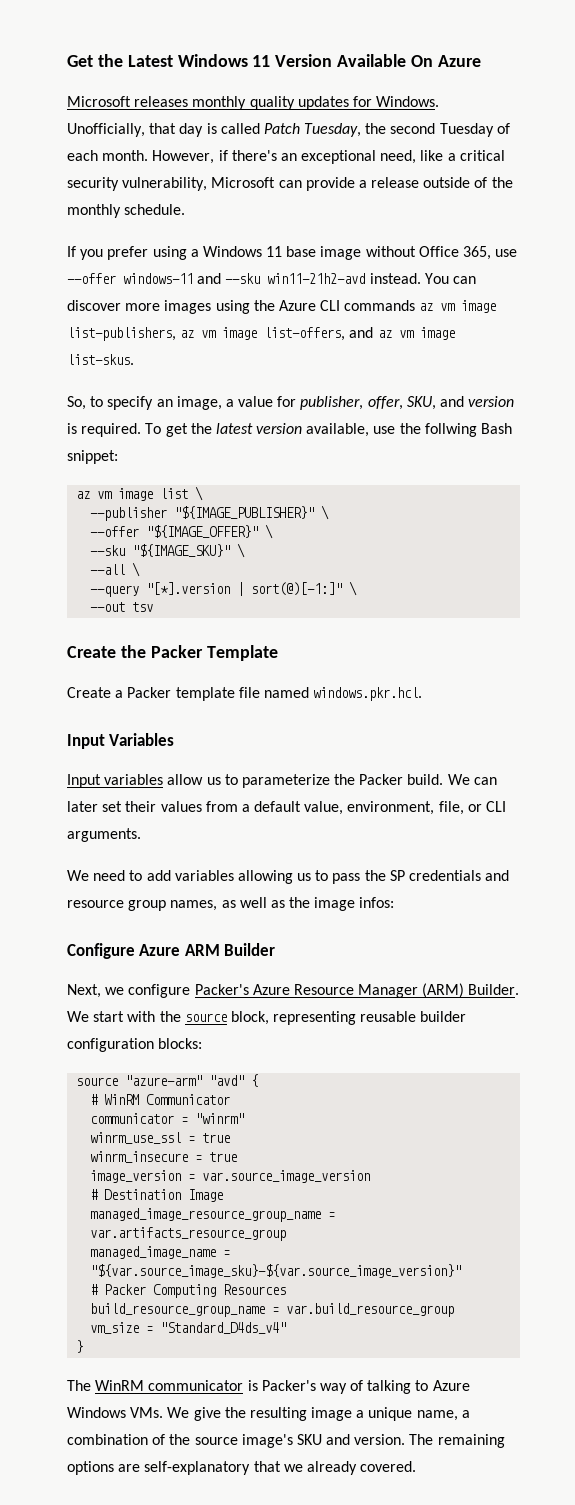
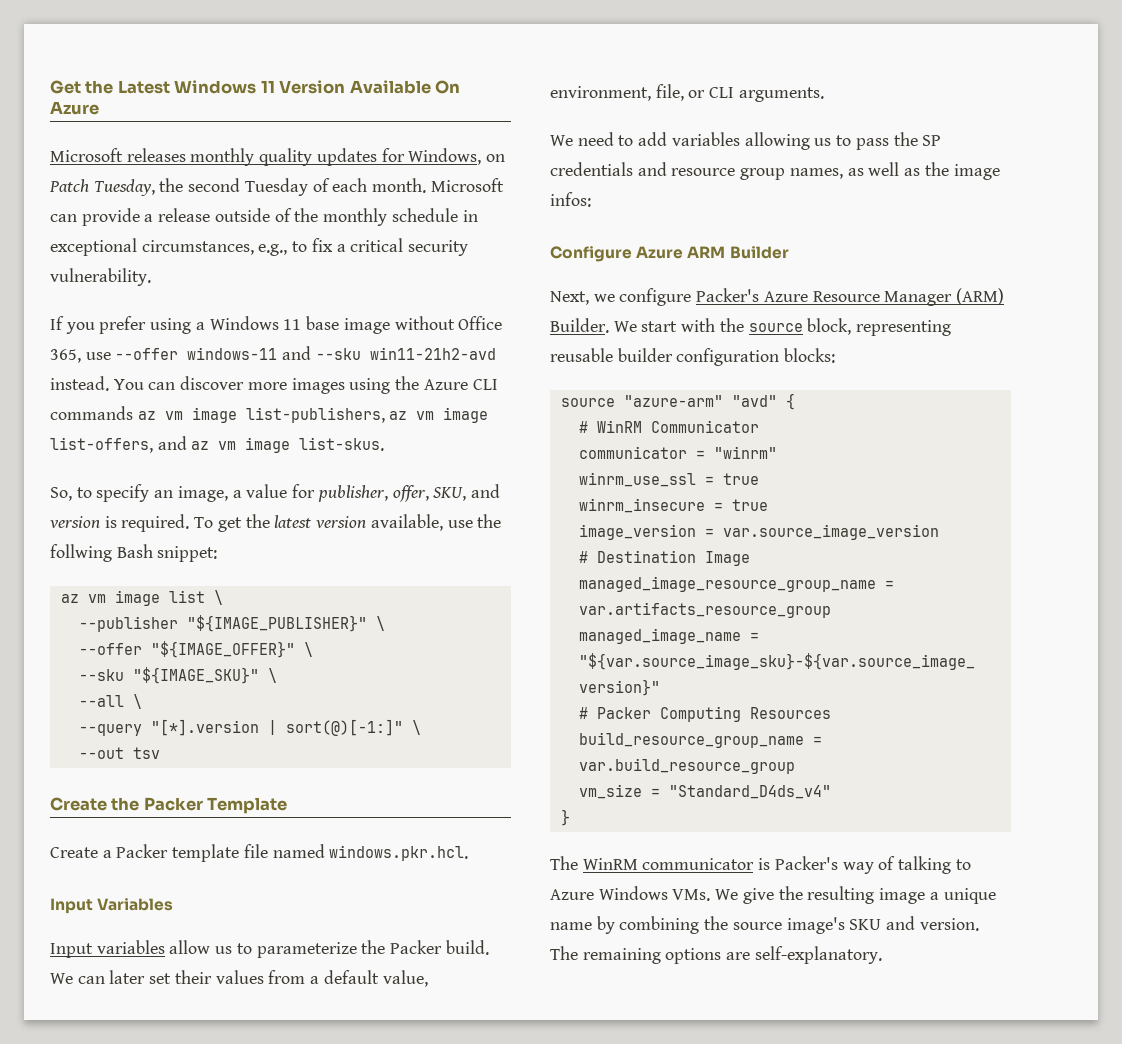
[376,96,440,107] [67,123,260,137] Windows. Unofficially, that day is called -> [408,148,506,165] Windows, on
[152,150,505,164] [67,177,208,191] However, if there's an exceptional need, like a critical security vulnerability, -> (427, 185) none
[124,204,186,215] schedule. -> [391,208,478,222] [50,238,469,256] [50,268,151,286] schedule in exceptional circumstances, e.g., to fix a critical security vulnerability.
[416,1410,470,1421] [67,1434,166,1445] name, a combination of -> [550,916,700,934] name by combining
[144,1461,417,1475] self-explanatory that we already covered. -> [754,946,882,964] self-explanatory.

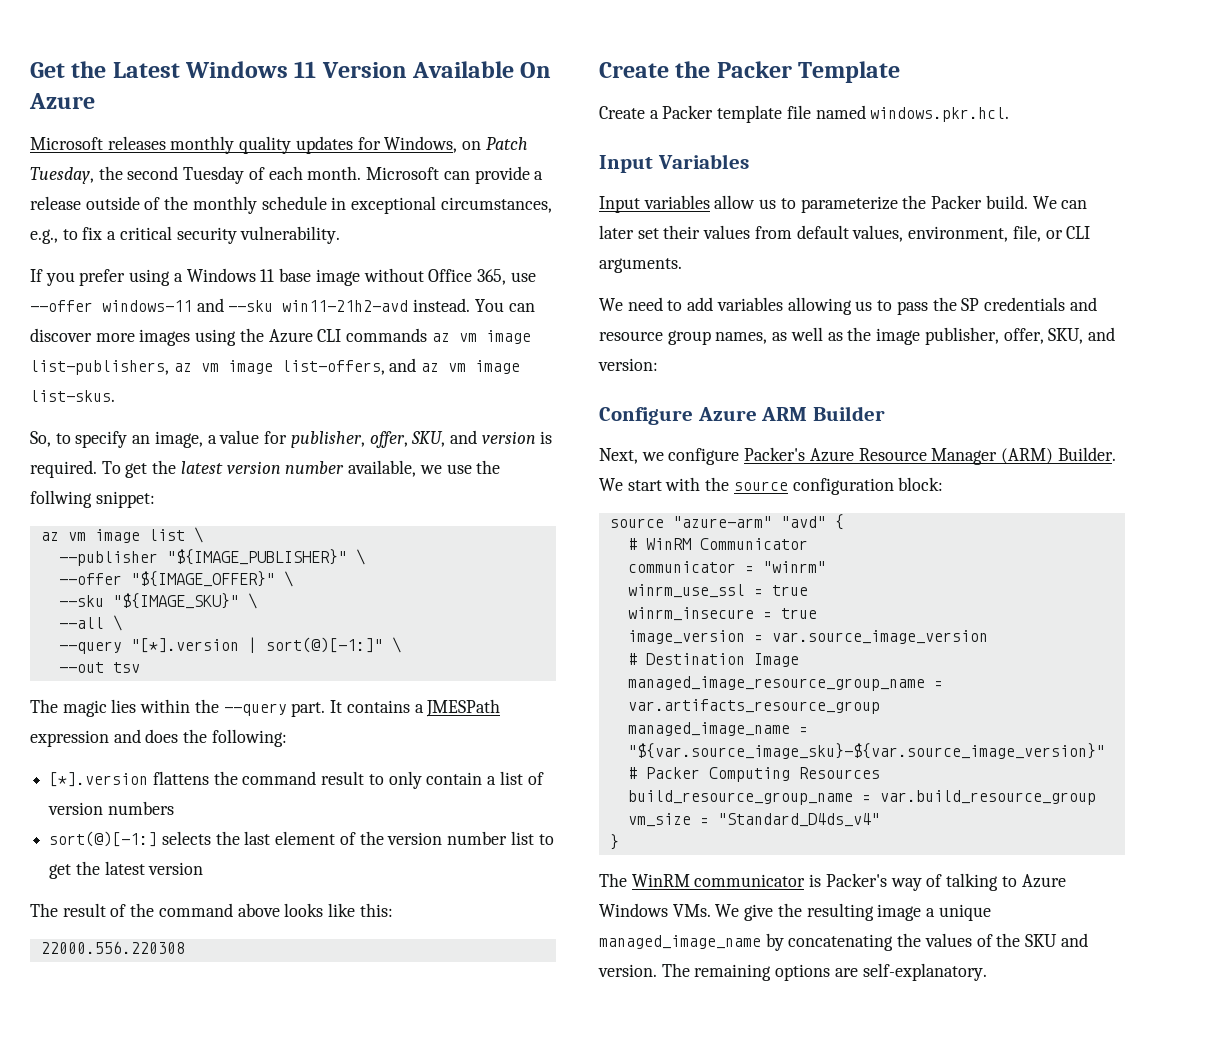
[370,514,443,531] available, -> [285,460,442,477] number available, we
[116,544,153,558] Bash -> (92, 499) none
(160, 753) none -> [30,699,501,717] [30,729,287,747] [49,771,544,789] [48,801,174,815] [49,831,554,847] [49,861,204,879] [30,903,393,917] [40,941,185,954] // The magic lies within the --query part. It contains a JMESPath expression and does the following: // [*].version flattens the command result to only contain a list of version numbers // sort(@)[-1:] selects the last element of the version number list to get the latest version // The result of the command above looks like this: // 22000.556.220308
[310,970,428,987] a default value, -> [796,225,904,242] default values,
[550,192,591,207] infos: -> [924,327,1115,345] [598,358,658,371] publisher, offer, SKU, and version:
[807,318,952,336] [550,348,836,366] block, representing reusable builder configuration blocks: -> [792,477,944,495] configuration block:
[550,916,845,934] name by combining the source image's -> [599,933,1021,951] managed_image_name by concatenating the values of the

